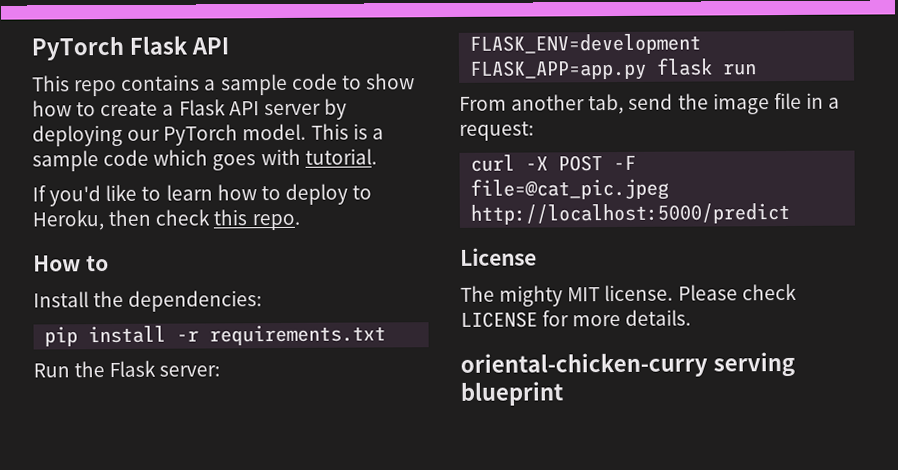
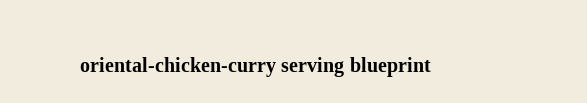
[31,35,229,61] [32,73,415,97] [32,98,347,120] [32,123,384,147] [32,148,377,172] [32,183,373,207] [32,209,300,231] [33,255,109,272] [33,290,263,312] [44,324,387,347] [33,360,221,378] [469,33,702,55] [469,57,758,81] [459,92,841,115] [459,121,534,141] [470,154,637,172] [470,177,670,201] [470,202,791,225] [460,247,537,266] [460,283,797,307] [460,309,692,328] PyTorch Flask API // This repo contains a sample code to show how to create a Flask API server by deploying our PyTorch model. This is a sample code which goes with tutorial. // If you'd like to learn how to deploy to Heroku, then check this repo. // How to // Install the dependencies: // pip install -r requirements.txt // Run the Flask server: // FLASK_ENV=development FLASK_APP=app.py flask run // From another tab, send the image file in a request: // curl -X POST -F file=@cat_pic.jpeg http://localhost:5000/predict // License // The mighty MIT license. Please check LICENSE for more details. // -> (80, 67) none

